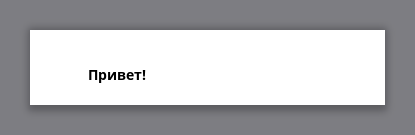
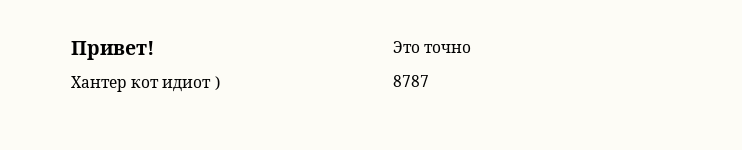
(146, 76) none -> [71,76,220,92] [393,41,472,53] [393,75,429,87] // Хантер кот идиот ) // Это точно // 8787

